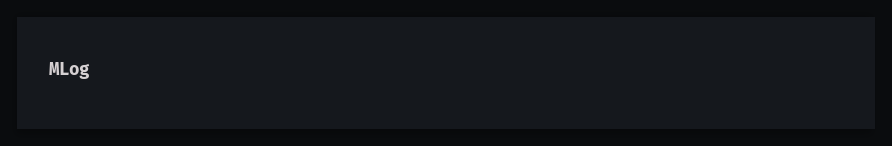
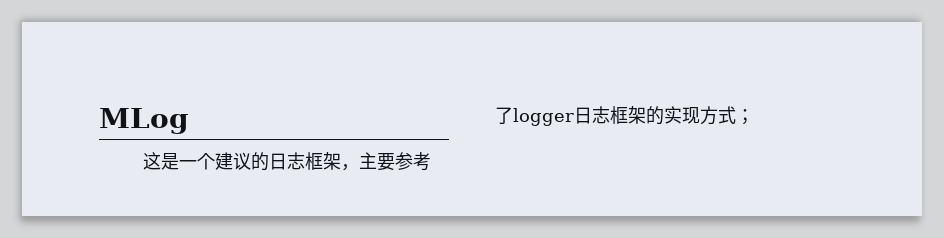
(90, 70) none -> [143,152,432,171] [495,106,754,126] // 这是一个建议的日志框架，主要参考了logger日志框架的实现方式；

